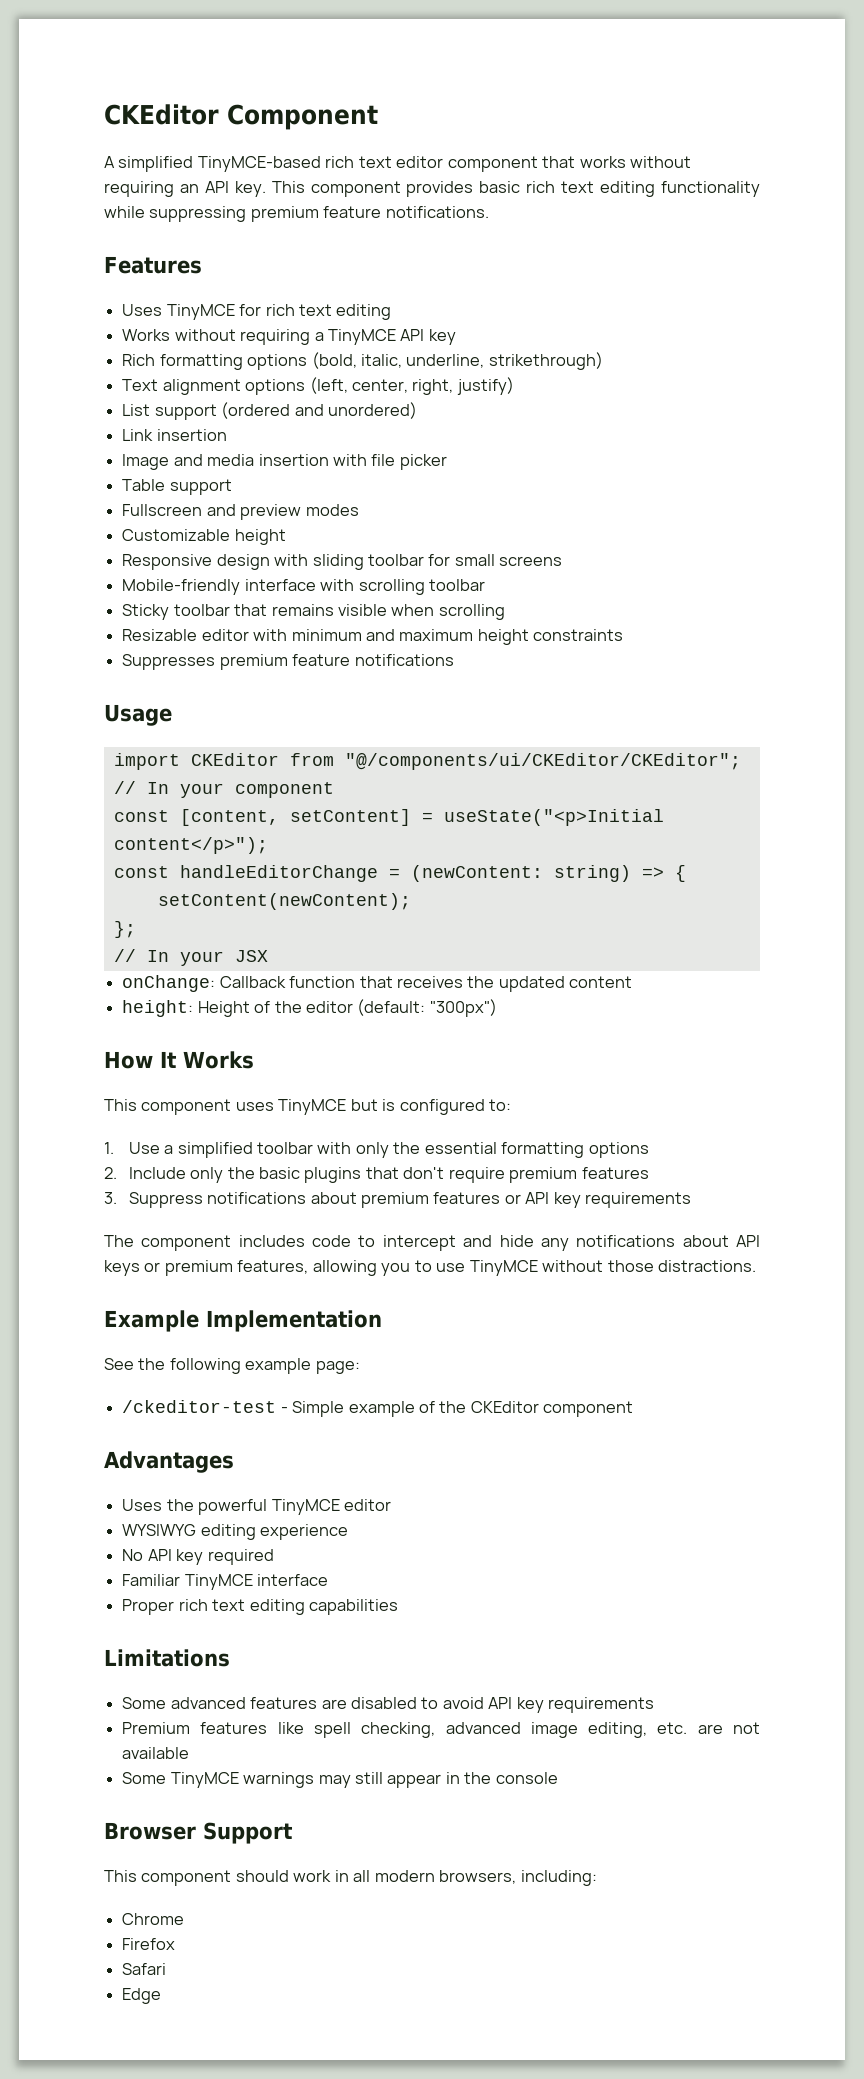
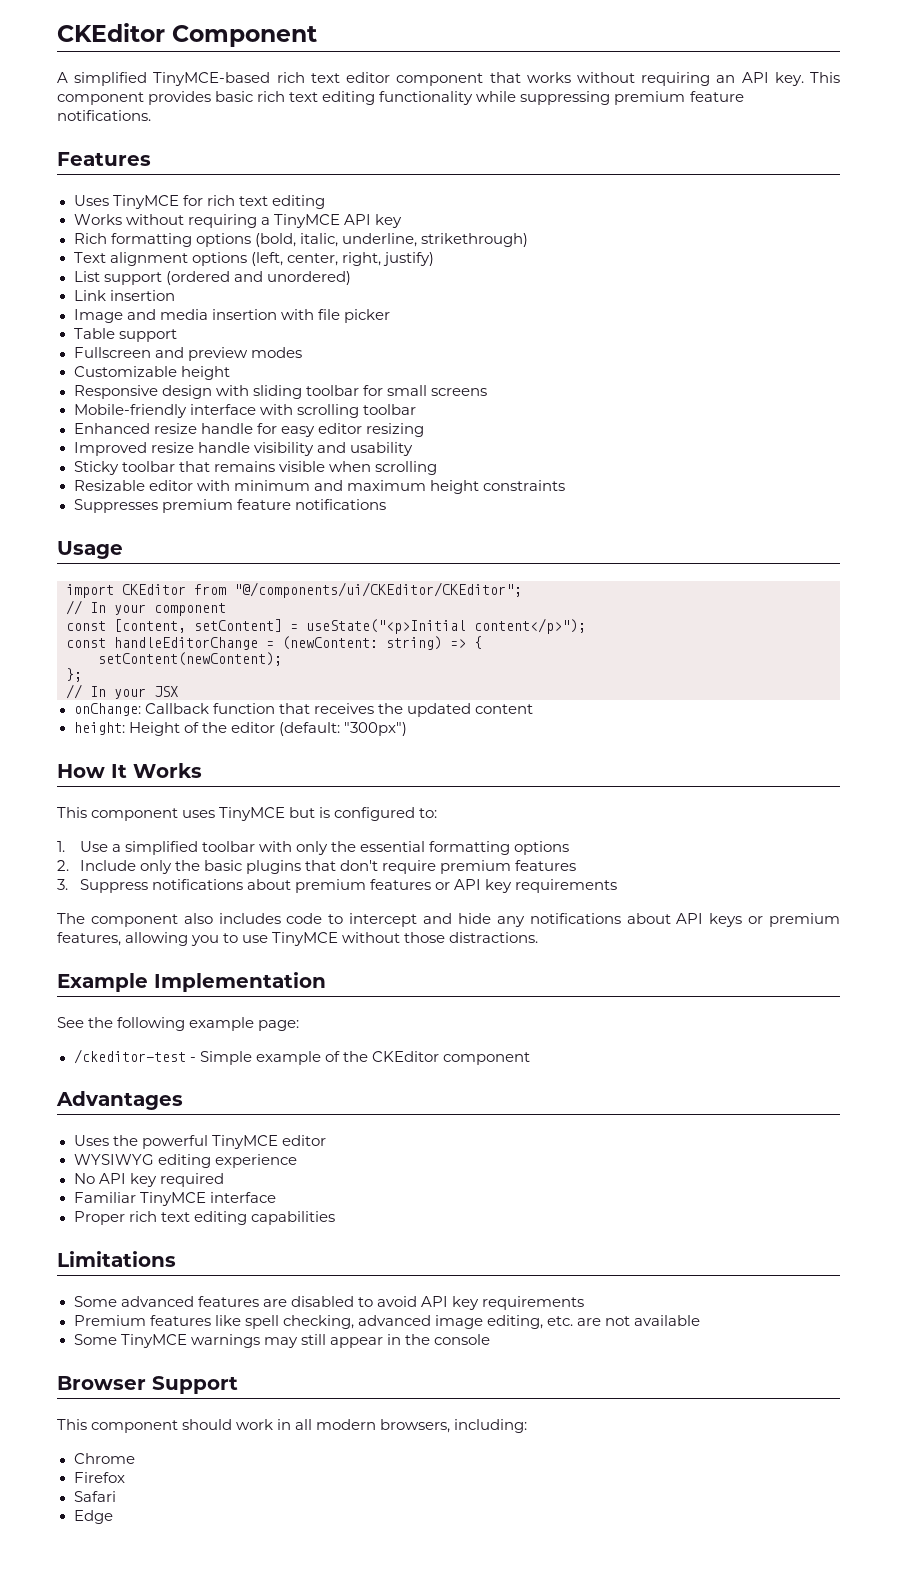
(485, 585) none -> [73,423,424,437] [73,442,413,456] // Enhanced resize handle for easy editor resizing // Improved resize handle visibility and usability
(232, 1243) none -> [183,913,213,924] also

